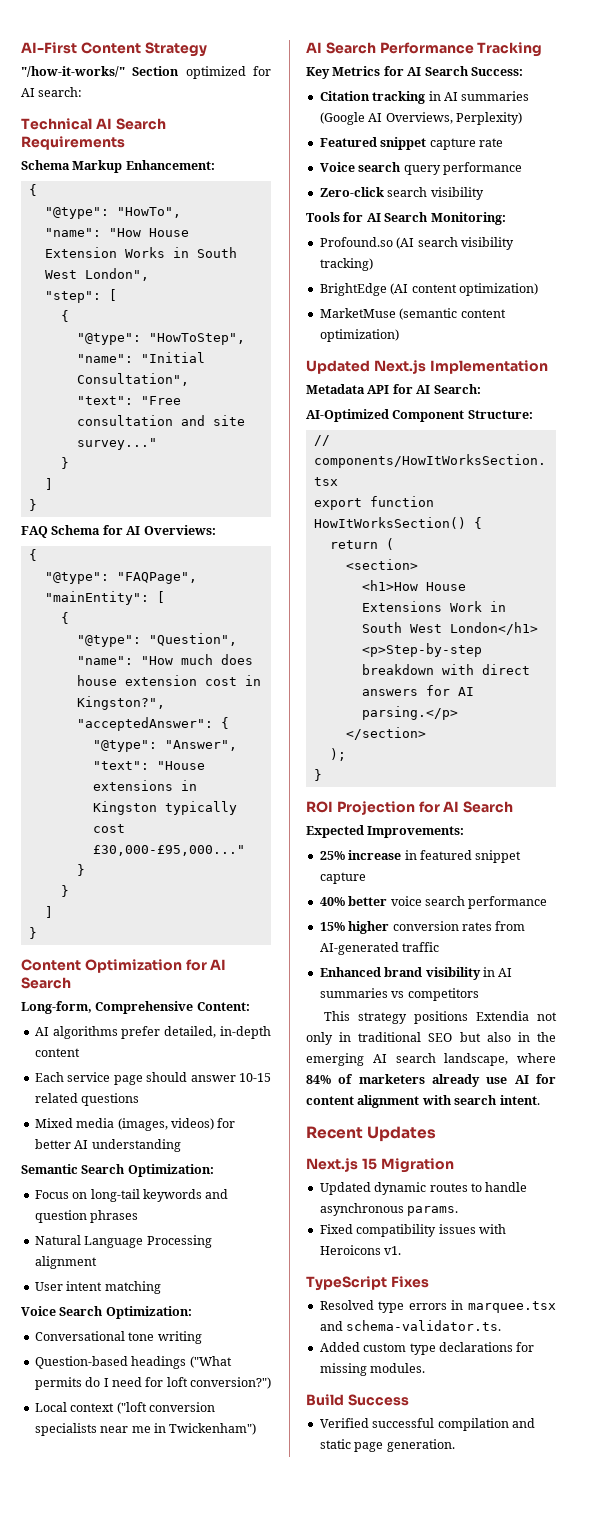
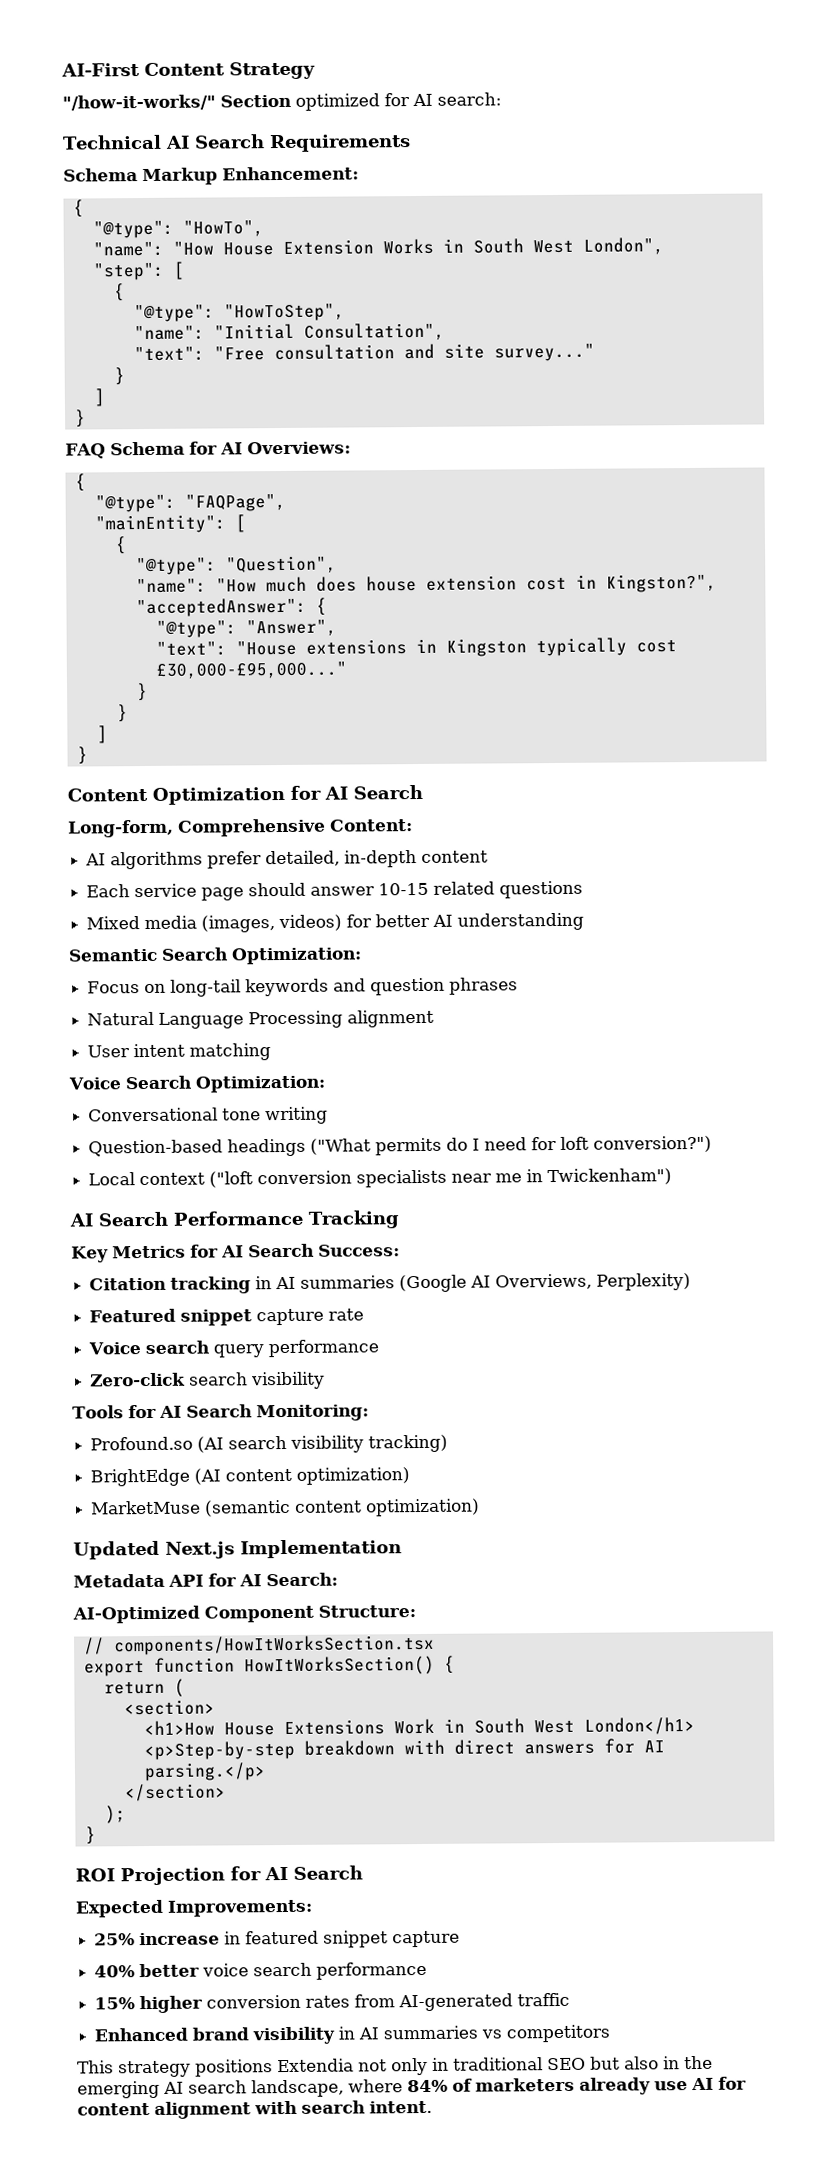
[306,1126,437,1142] [306,1158,454,1173] [319,1182,528,1195] [319,1203,459,1216] [319,1224,506,1237] [319,1245,402,1255] [306,1276,429,1291] [319,1300,556,1313] [319,1320,502,1331] [319,1342,535,1355] [319,1363,426,1376] [306,1394,409,1406] [319,1418,535,1431] [319,1439,455,1452] // Recent Updates // Next.js 15 Migration // Updated dynamic routes to handle asynchronous params. // Fixed compatibility issues with Heroicons v1. // TypeScript Fixes // Resolved type errors in marquee.tsx and schema-validator.ts. // Added custom type declarations for missing modules. // Build Success // Verified successful compilation and static page generation. -> (432, 2107) none

